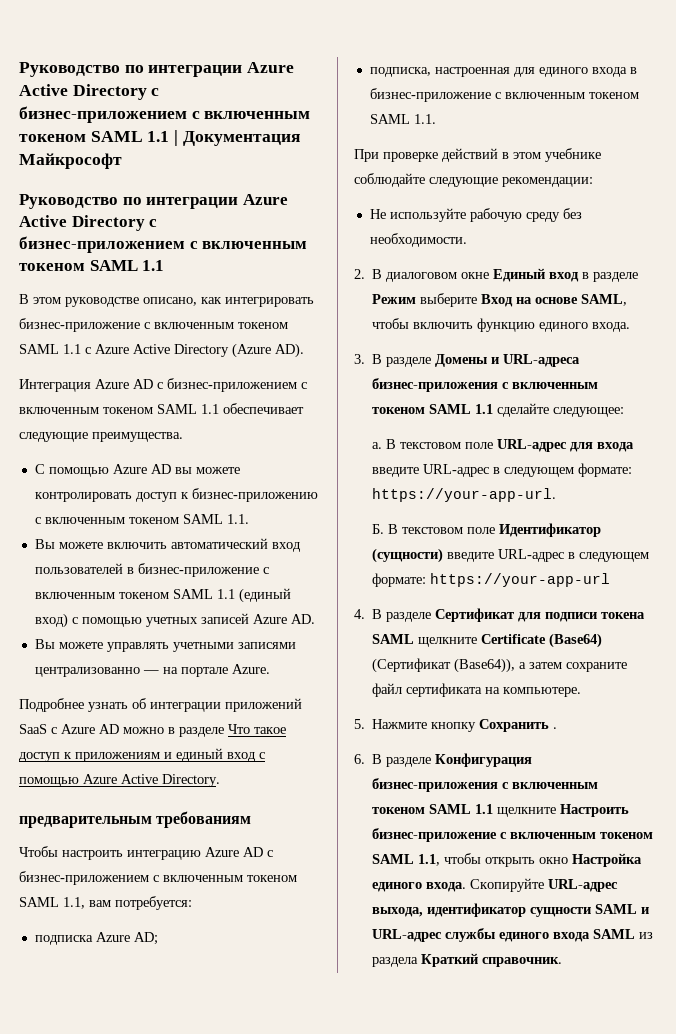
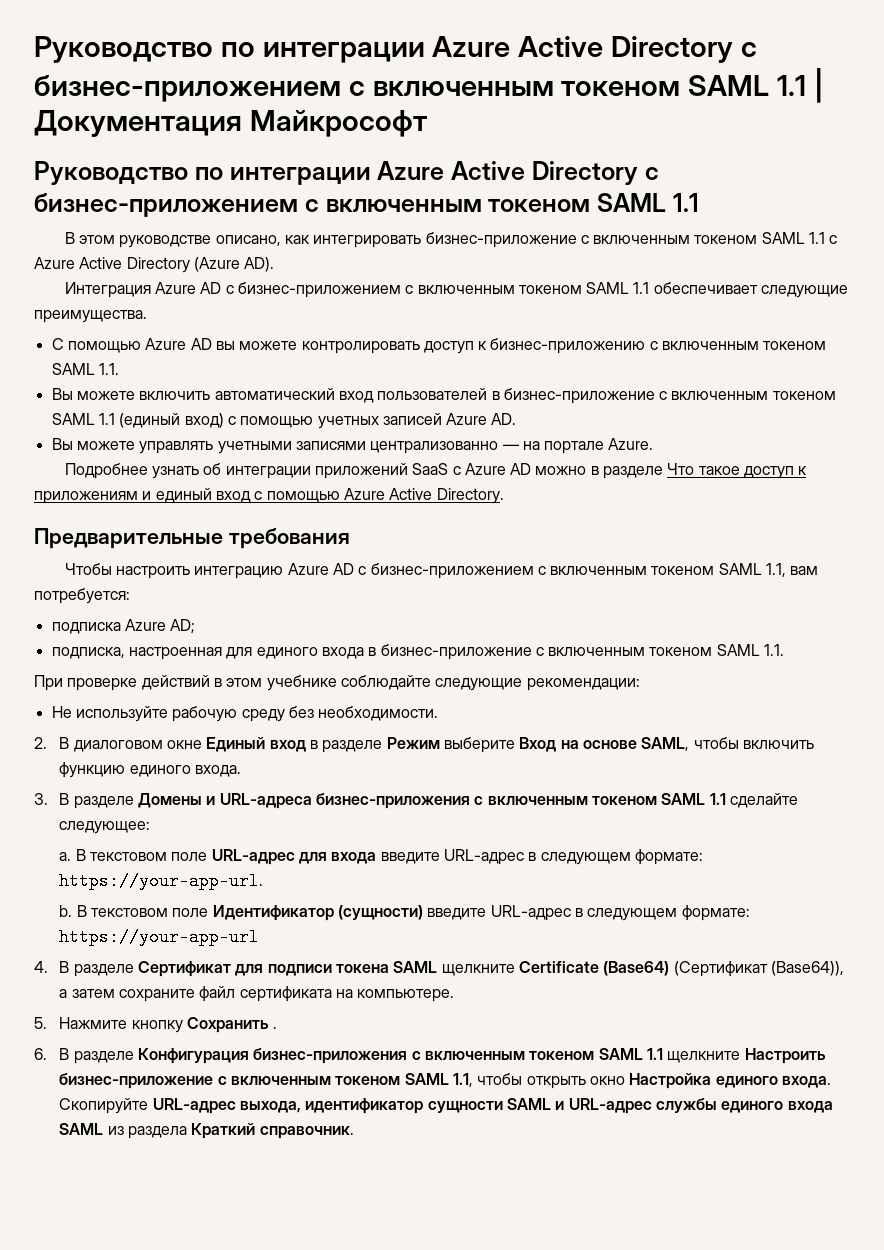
[19,811,252,828] предварительным требованиям -> [34,528,350,549] Предварительные требования
[372,524,385,534] Б. -> [59,905,73,917] b.

